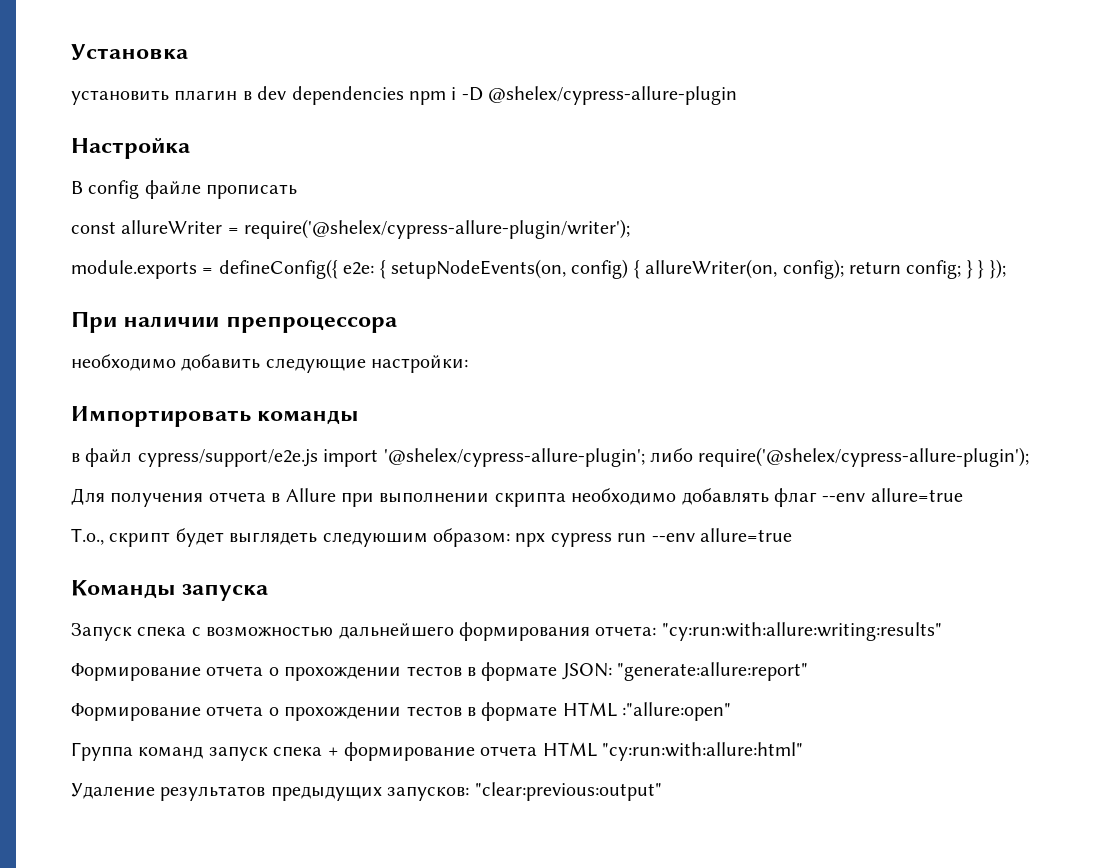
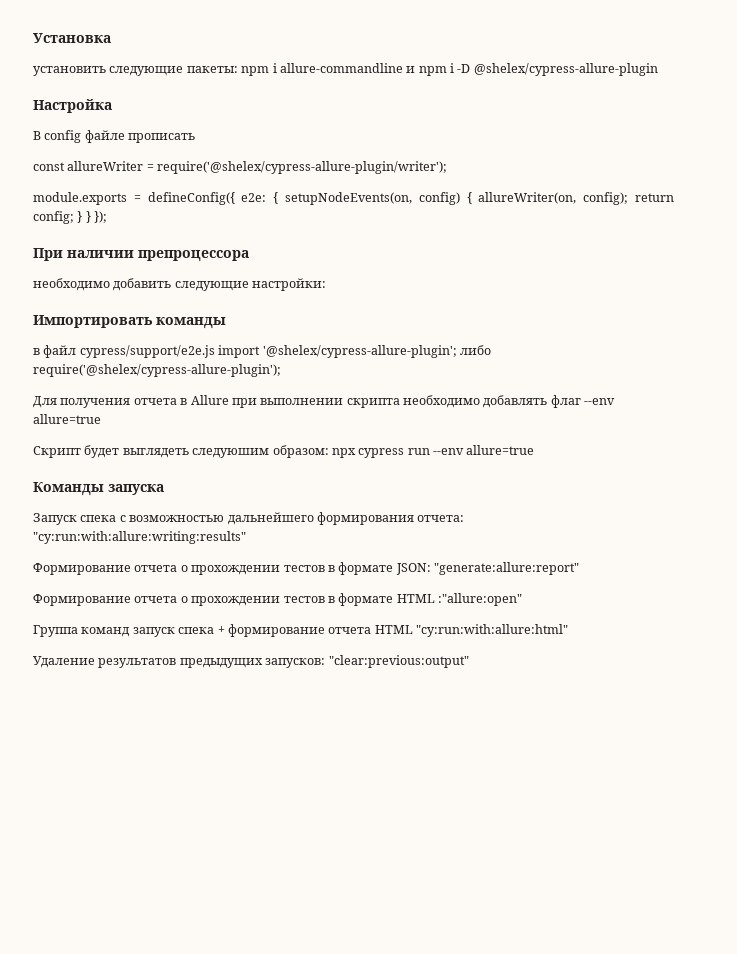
[174,86,404,105] плагин в dev dependencies -> [109,63,416,76] следующие пакеты: npm i allure-commandline и
[71,528,171,547] Т.о., скрипт -> [33,446,81,458] Скрипт

